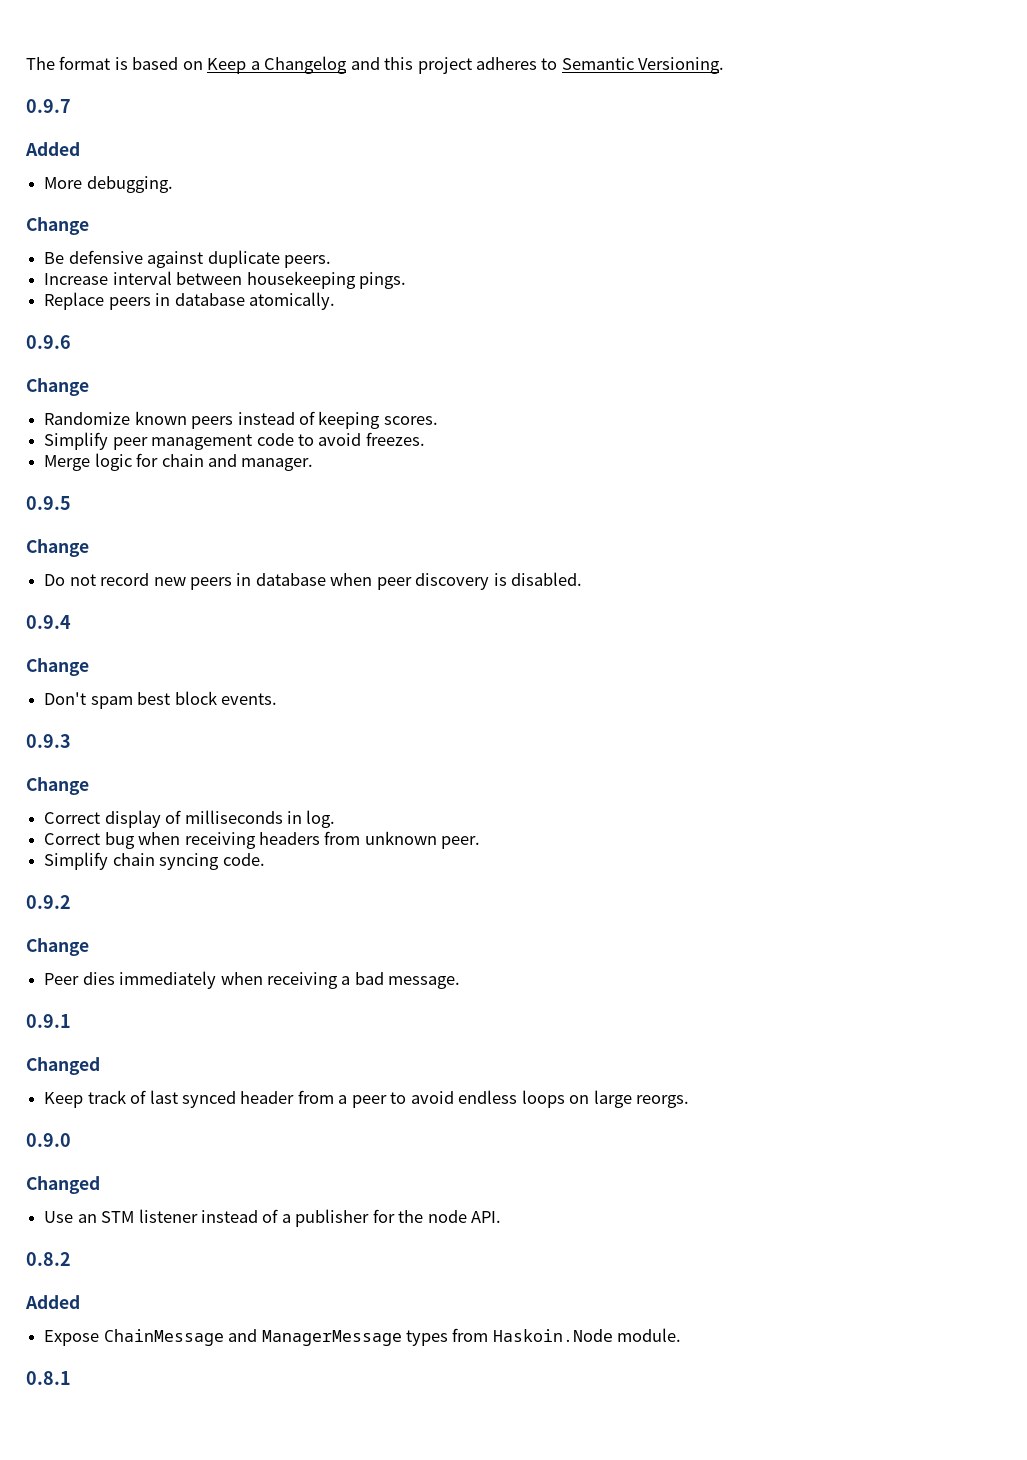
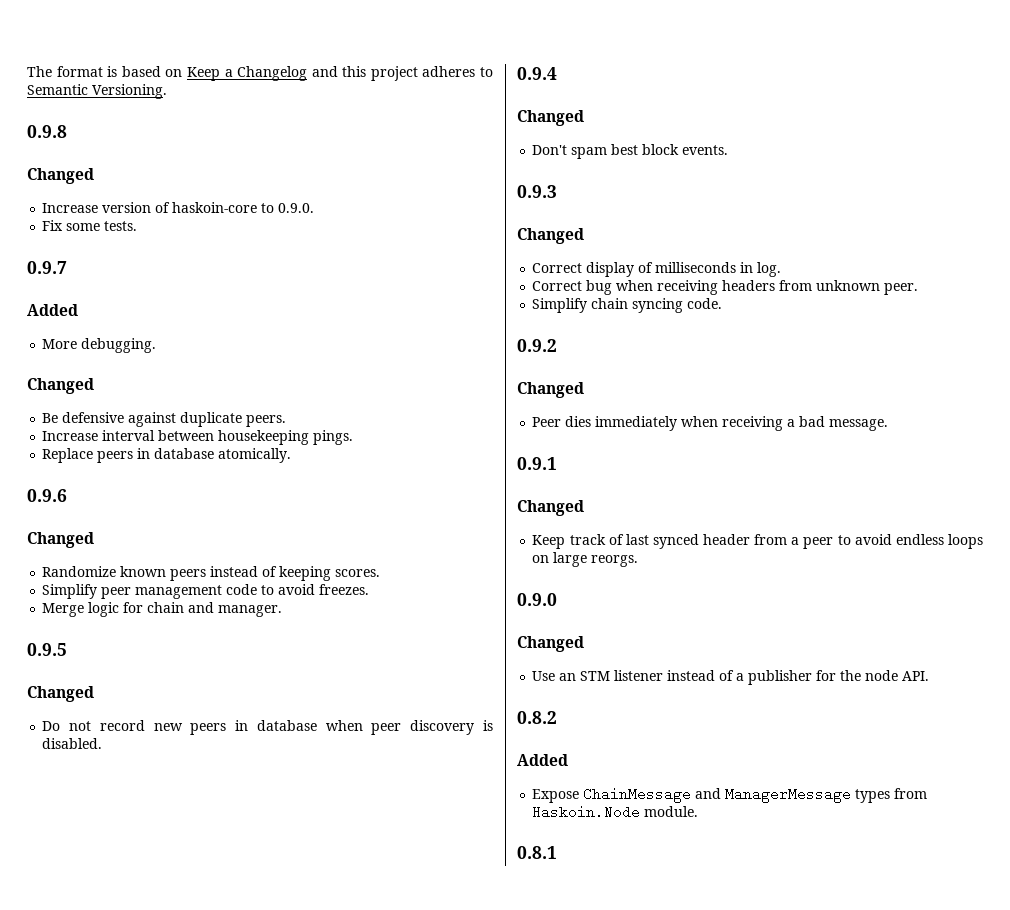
(725, 65) none -> [27,125,67,138] [27,168,94,184] [42,202,315,213] [42,220,138,231] // 0.9.8 // Changed // Increase version of haskoin-core to 0.9.0. // Fix some tests.
[26,217,89,235] Change -> [27,378,94,394] Changed
[26,378,89,396] Change -> [27,532,94,548] Changed
[26,539,89,557] Change -> [27,686,94,702] Changed
[26,658,89,676] Change -> [517,110,584,126] Changed
[26,777,89,795] Change -> [517,228,584,244] Changed
[26,938,89,956] Change -> [517,382,584,398] Changed

